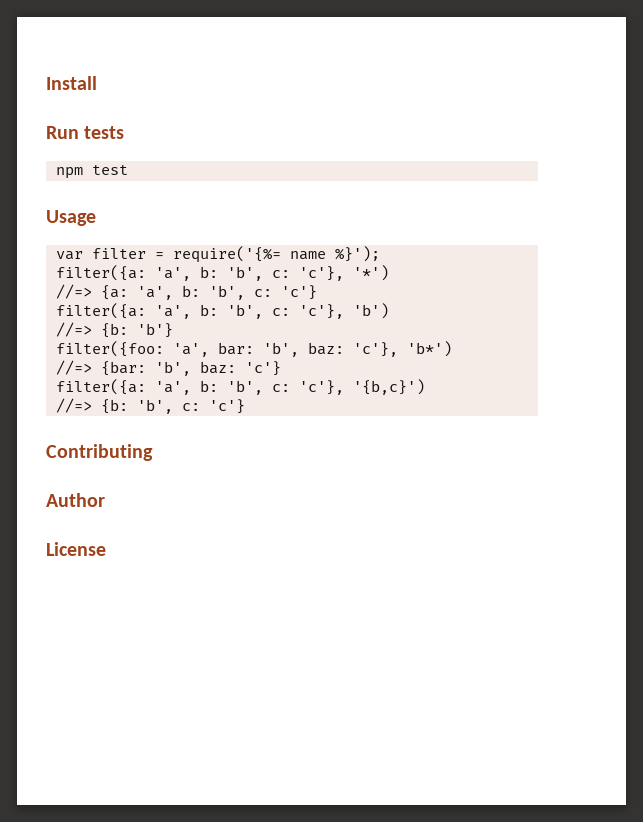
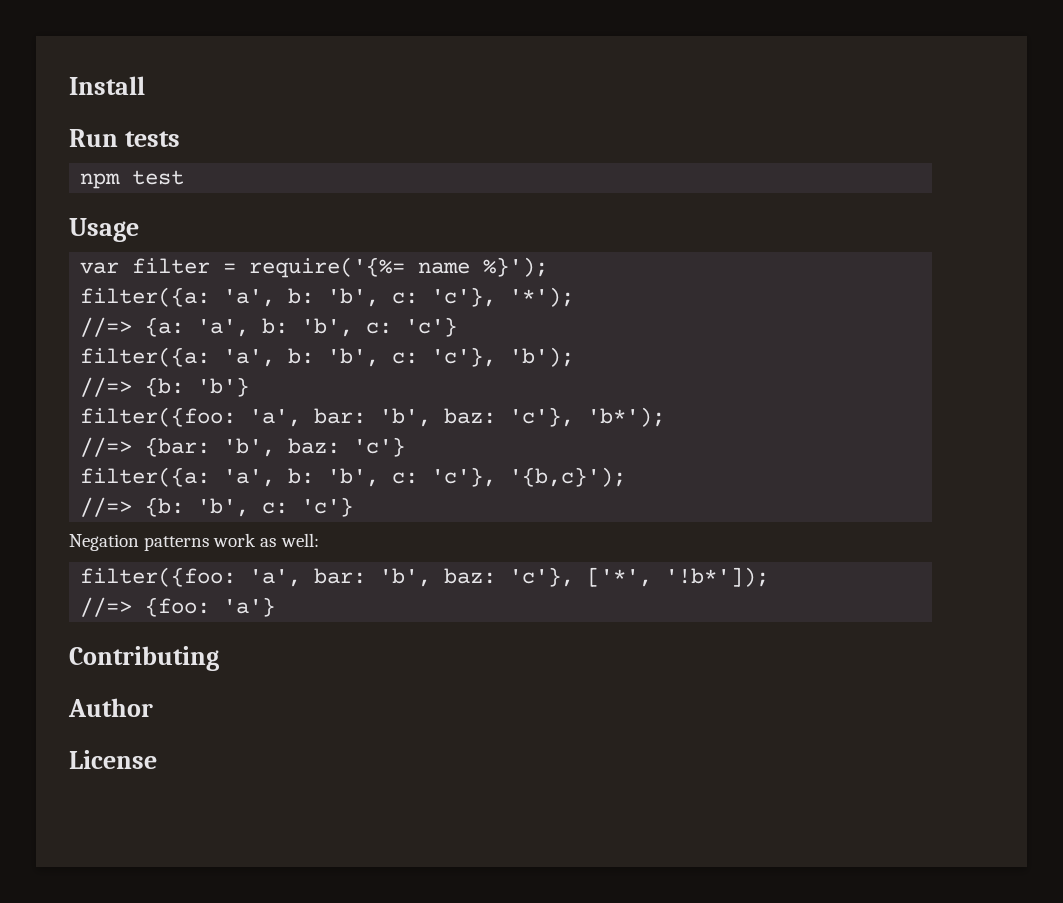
[352,265,389,281] '*') -> [509,287,575,307] '*');
[352,303,389,319] 'b') -> [509,347,575,367] 'b');
[406,341,452,357] 'b*') -> [587,407,666,427] 'b*');
[352,379,425,395] '{b,c}') -> [509,467,627,487] '{b,c}');
(245, 406) none -> [69,533,319,551] [80,567,770,587] [80,597,276,617] // Negation patterns work as well: // filter({foo: 'a', bar: 'b', baz: 'c'}, ['*', '!b*']); // //=> {foo: 'a'}

